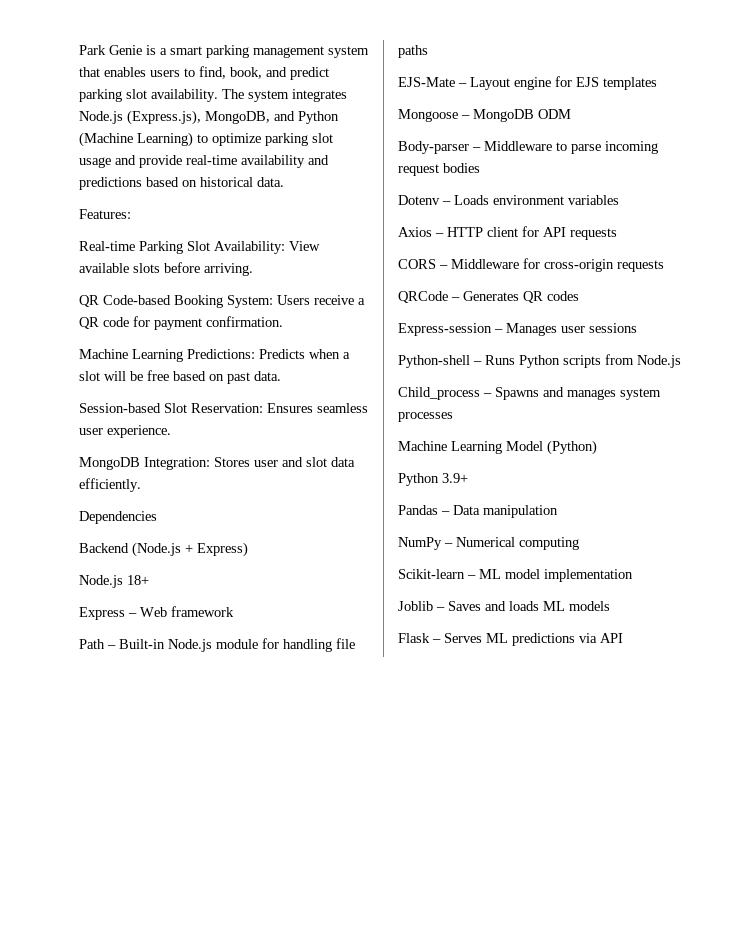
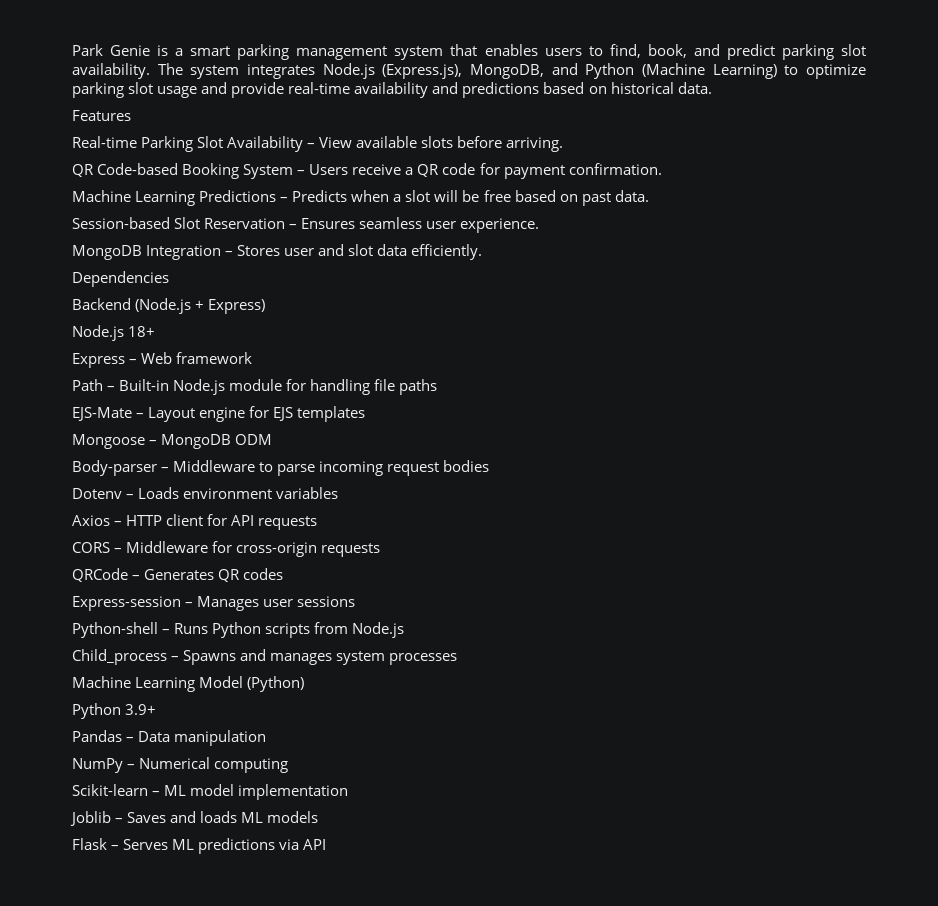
[79,209,131,219] Features: -> [72,110,131,121] Features
[214,241,285,254] Availability: -> [227,136,316,152] Availability –
[227,295,273,308] System: -> [243,164,306,179] System –
[187,349,255,359] Predictions: -> [199,190,289,202] Predictions –
[191,403,263,413] Reservation: -> [204,218,298,229] Reservation –
[144,457,210,470] Integration: -> [146,245,234,260] Integration –

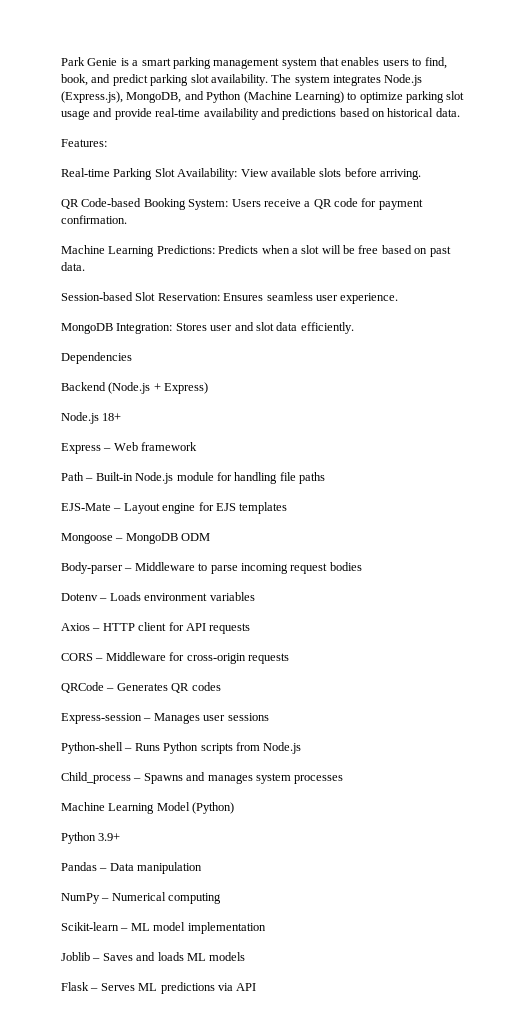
[72,110,131,121] Features -> [61,139,107,147] Features:
[227,136,316,152] Availability – -> [177,168,238,180] Availability:
[243,164,306,179] System – -> [188,199,229,210] System:
[199,190,289,202] Predictions – -> [156,245,215,254] Predictions:
[204,218,298,229] Reservation – -> [157,293,220,301] Reservation:
[146,245,234,260] Integration – -> [116,323,173,334] Integration:

